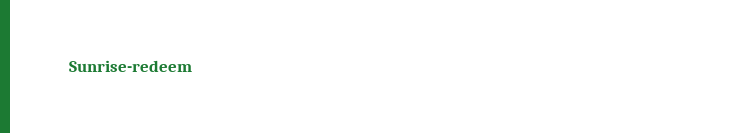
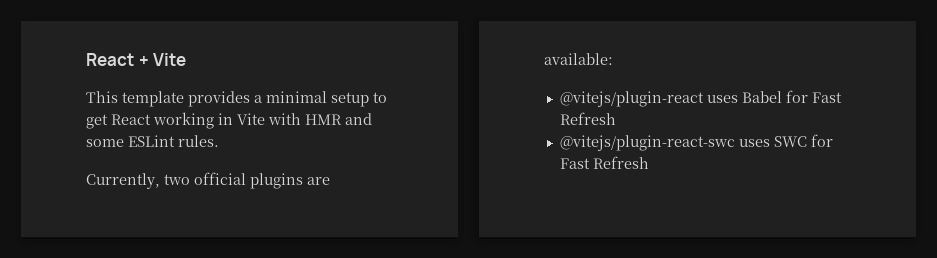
[69,60,192,72] Sunrise-redeem -> [86,53,187,66] [86,91,387,107] [86,112,372,129] [86,135,219,147] [86,172,330,189] [544,53,613,65] [559,90,842,107] [559,112,616,125] [559,134,833,151] [559,156,649,169] React + Vite // This template provides a minimal setup to get React working in Vite with HMR and some ESLint rules. // Currently, two official plugins are available: // @vitejs/plugin-react uses Babel for Fast Refresh // @vitejs/plugin-react-swc uses SWC for Fast Refresh

